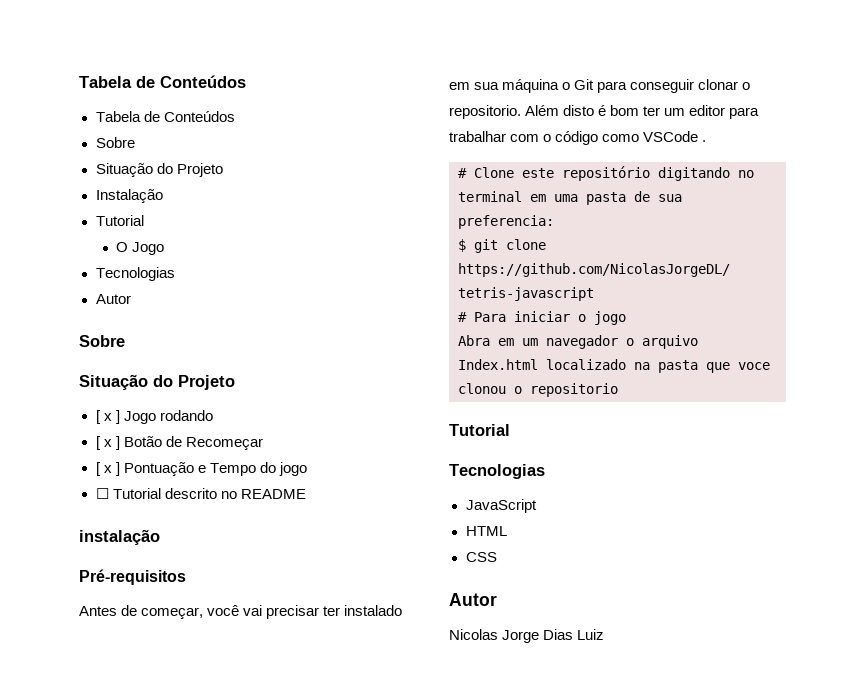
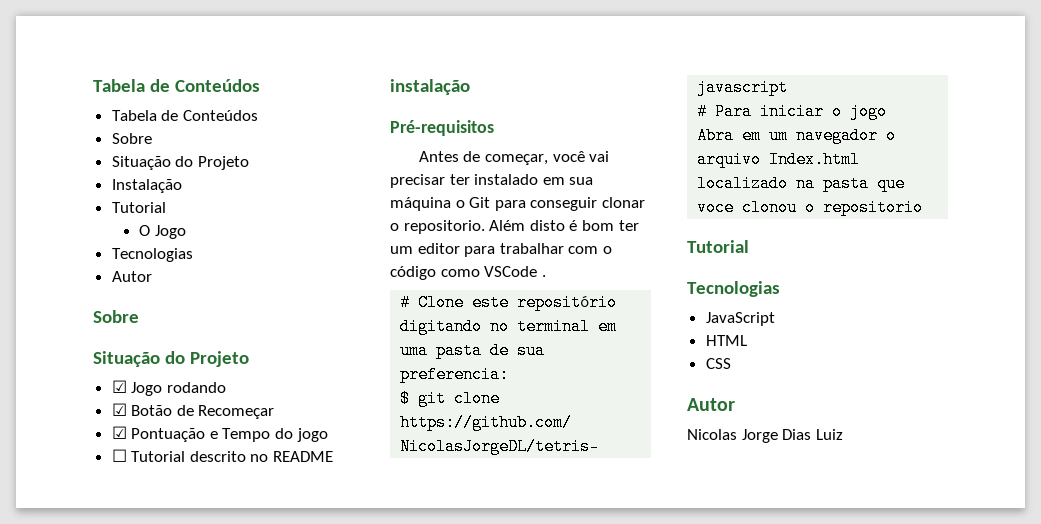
[95,410,120,424] [ x ] -> [111,380,127,393] ☑
[95,436,120,450] [ x ] -> [111,403,127,416] ☑
[95,462,120,476] [ x ] -> [111,426,127,439] ☑

